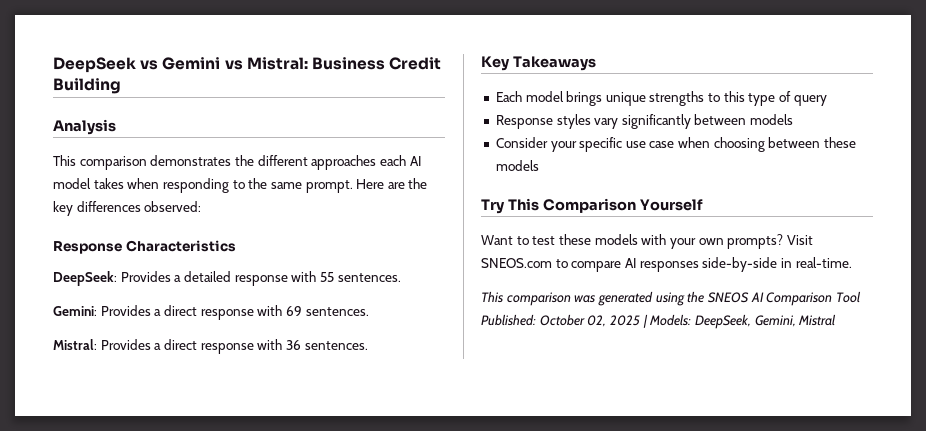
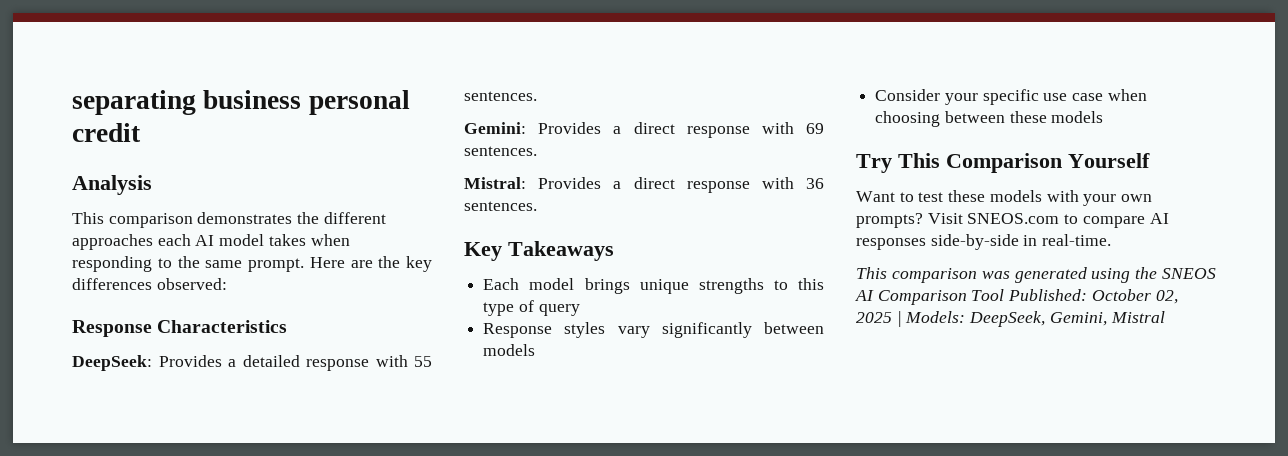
[53,57,442,73] [53,78,121,94] DeepSeek vs Gemini vs Mistral: Business Credit Building -> [72,90,410,115] [72,123,141,142] separating business personal credit

